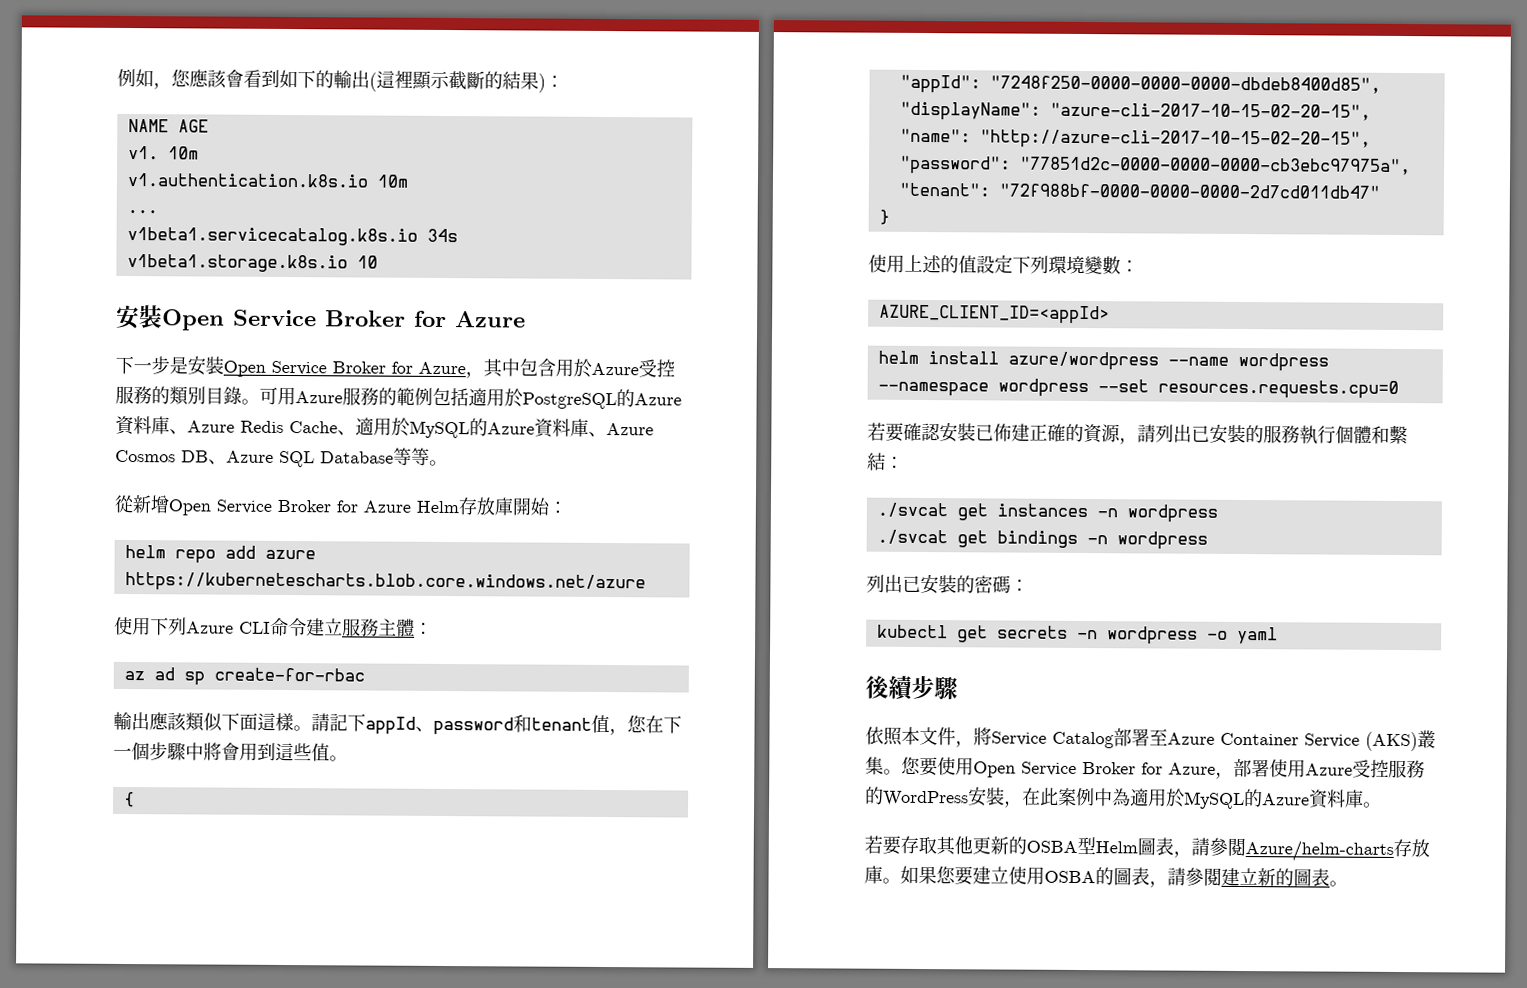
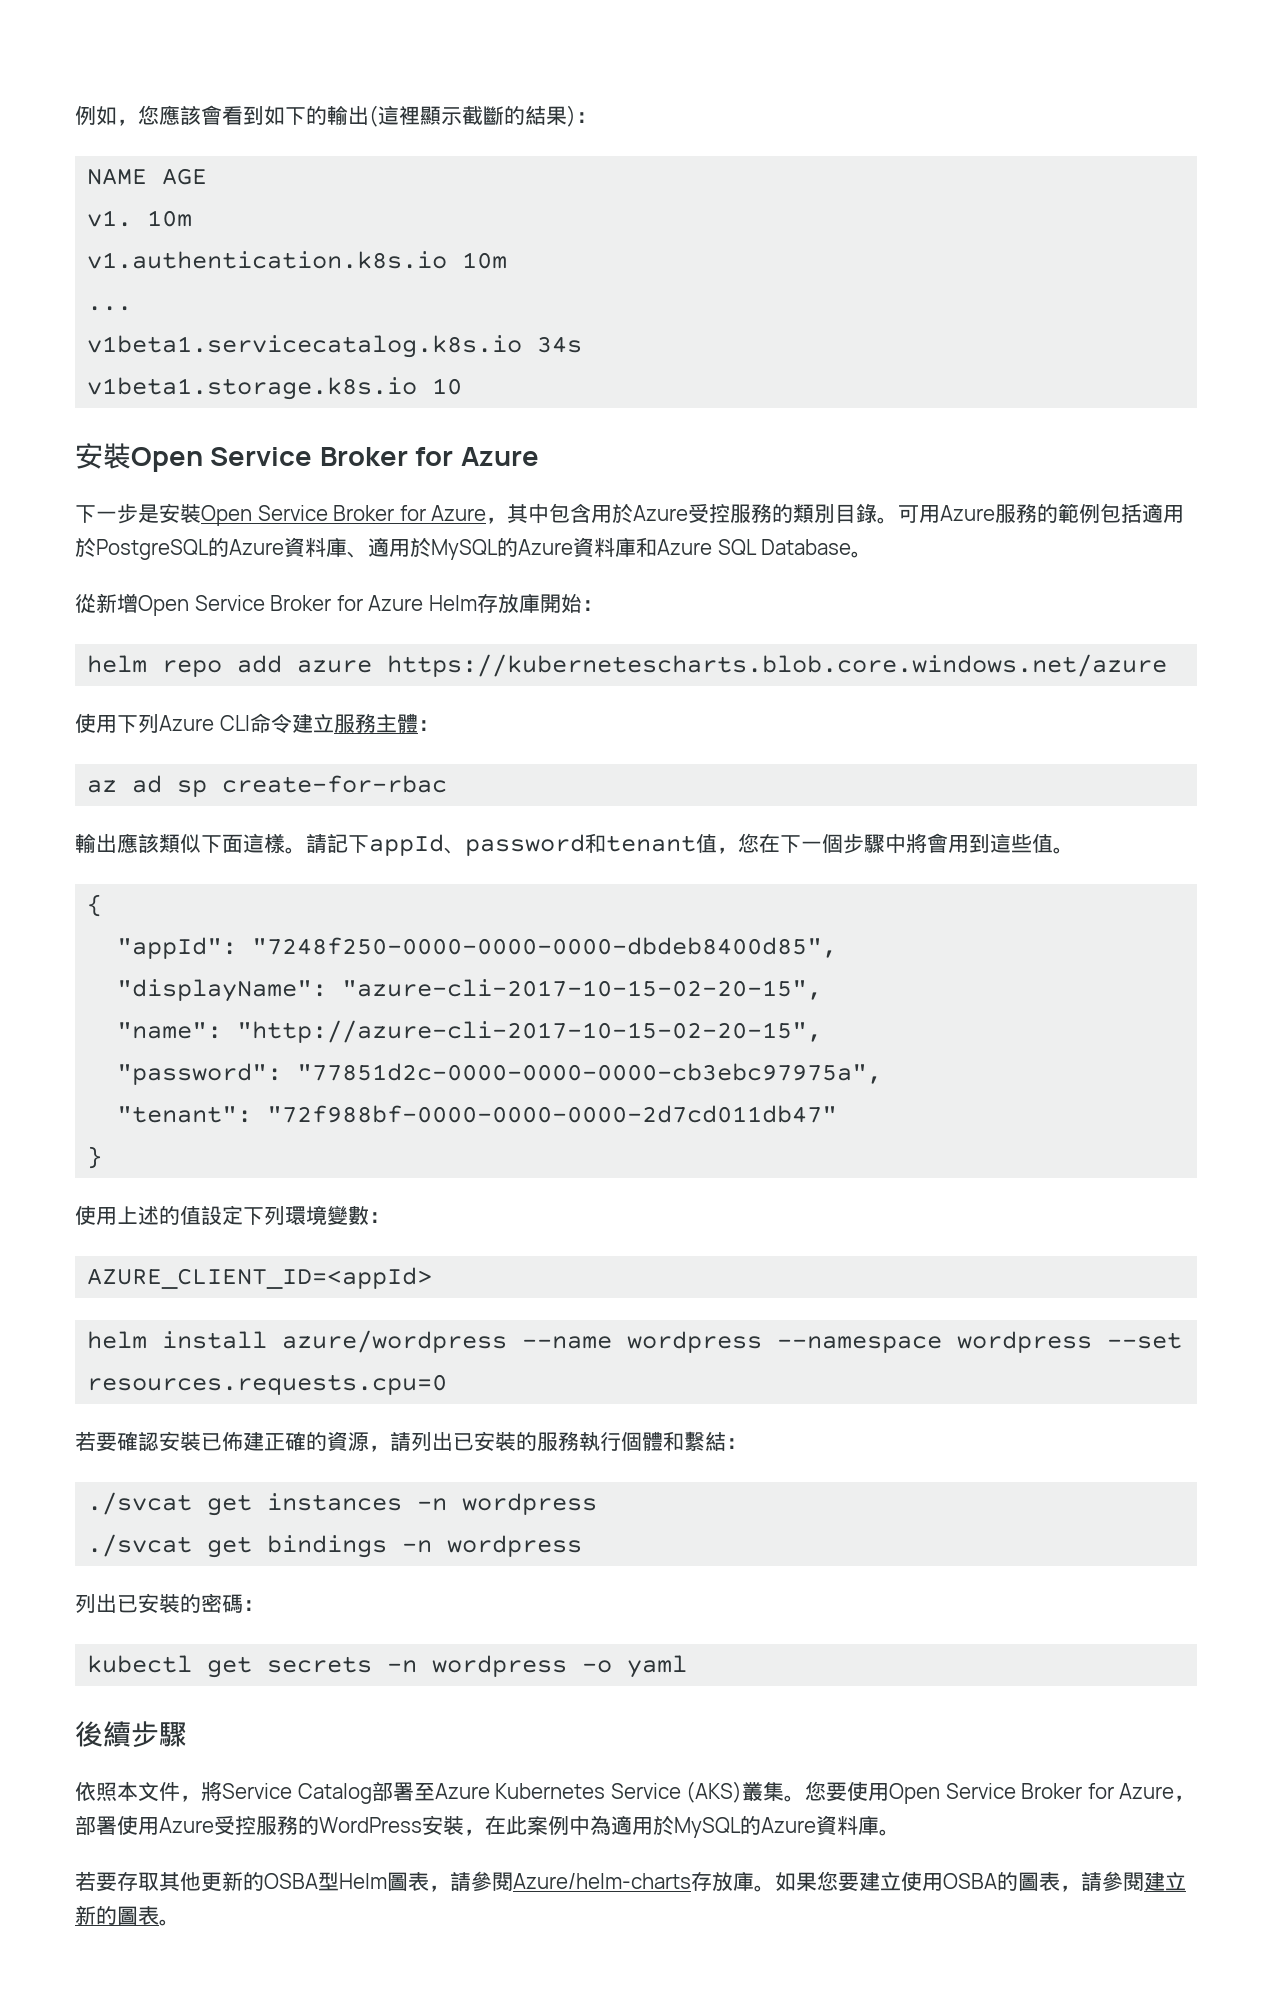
[187,417,654,439] [115,449,227,465] Azure Redis Cache、適用於MySQL的Azure資料庫、Azure Cosmos DB、 -> [368,537,657,560] 適用於MySQL的Azure資料庫和
[393,447,430,466] 等等 -> (852, 547) none
[1220,732,1299,746] Container -> [495,1783,606,1799] Kubernetes

